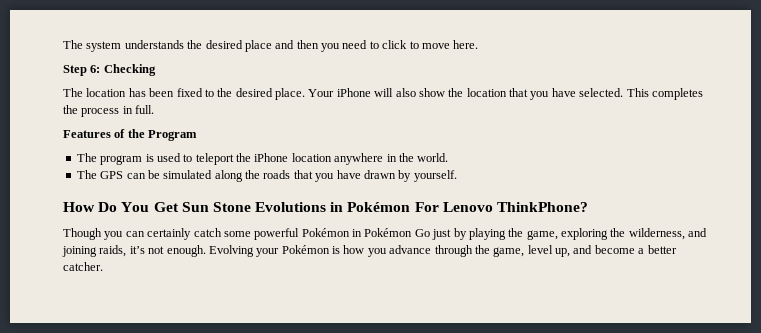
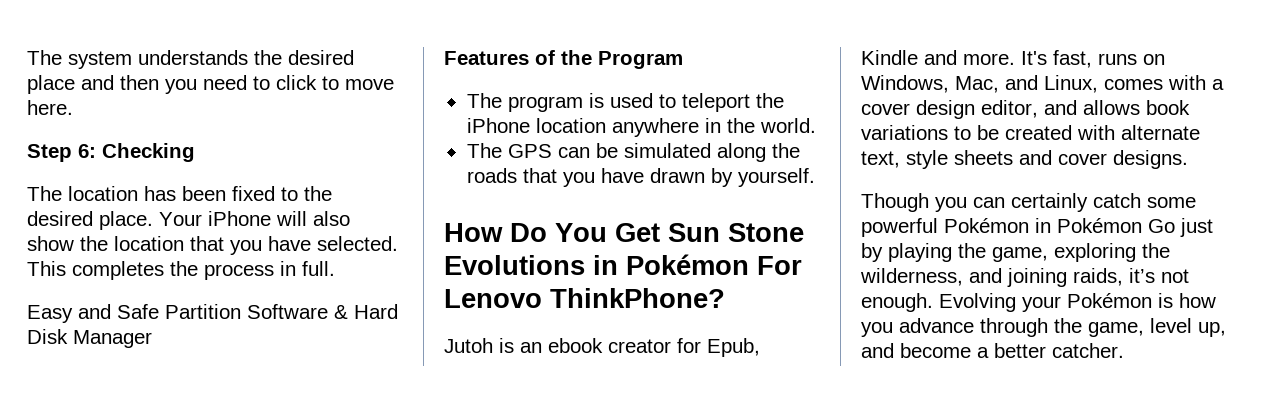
(155, 109) none -> [27,304,398,323] [27,329,152,348] // Easy and Safe Partition Software & Hard Disk Manager
(589, 207) none -> [444,338,760,357] [861,50,1165,68] [861,75,1224,93] [861,100,1190,119] [861,125,1200,140] [861,150,1188,169] // Jutoh is an ebook creator for Epub, Kindle and more. It's fast, runs on Windows, Mac, and Linux, comes with a cover design editor, and allows book variations to be created with alternate text, style sheets and cover designs.

